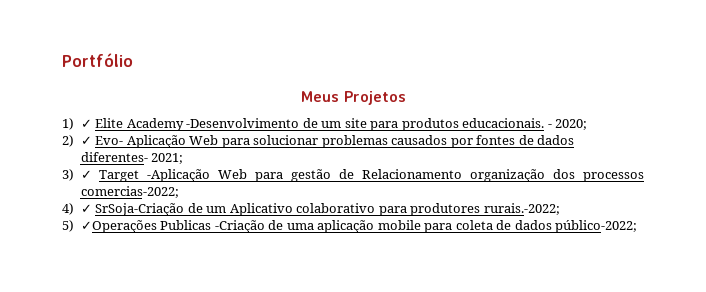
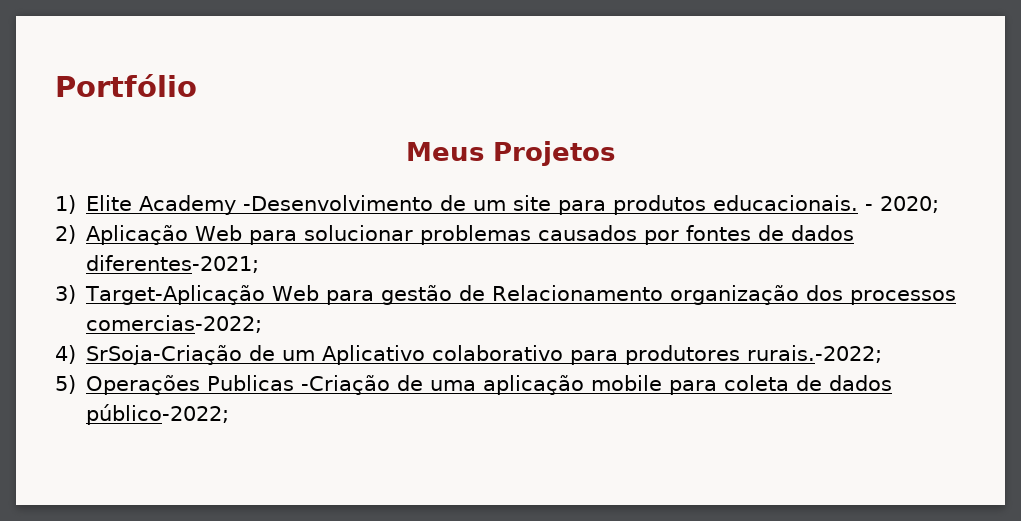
[80,119,92,128] ✓ -> (76, 204) none
[80,136,124,145] ✓ Evo- -> (76, 234) none
[80,152,184,164] diferentes- 2021; -> [86,255,260,273] diferentes-2021;
[80,169,211,182] ✓ Target -Aplicação -> [85,285,266,305] Target-Aplicação
[80,204,92,213] ✓ -> (76, 354) none
[80,220,157,233] ✓Operações -> [86,375,201,395] Operações

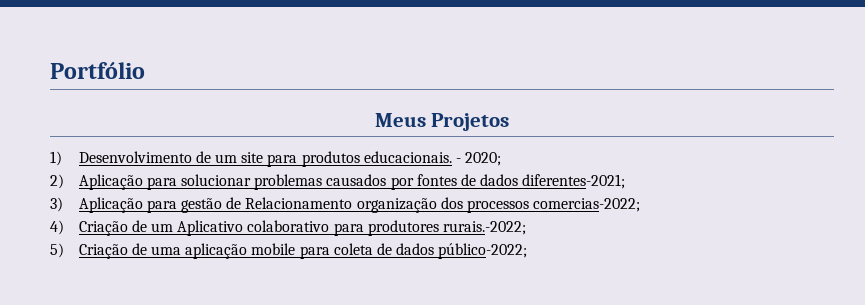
[86,195,434,215] Elite Academy -Desenvolvimento -> [78,151,192,163] Desenvolvimento
[195,225,243,241] Web -> (143, 182) none
[85,285,320,305] Target-Aplicação Web -> [78,197,143,213] Aplicação
[86,345,243,365] SrSoja-Criação -> [78,221,128,236] Criação
[86,375,391,395] Operações Publicas -Criação -> [78,244,128,259] Criação

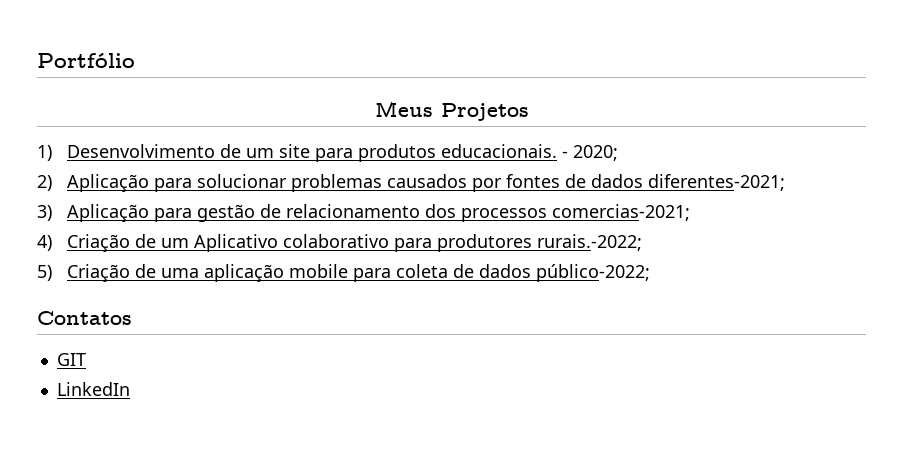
[245,197,437,213] Relacionamento organização -> [285,204,420,218] relacionamento
[533,198,641,212] comercias-2022; -> [551,204,690,221] comercias-2021;
(528, 251) none -> [37,311,132,325] [56,353,86,366] [56,382,130,396] // Contatos // GIT // LinkedIn

